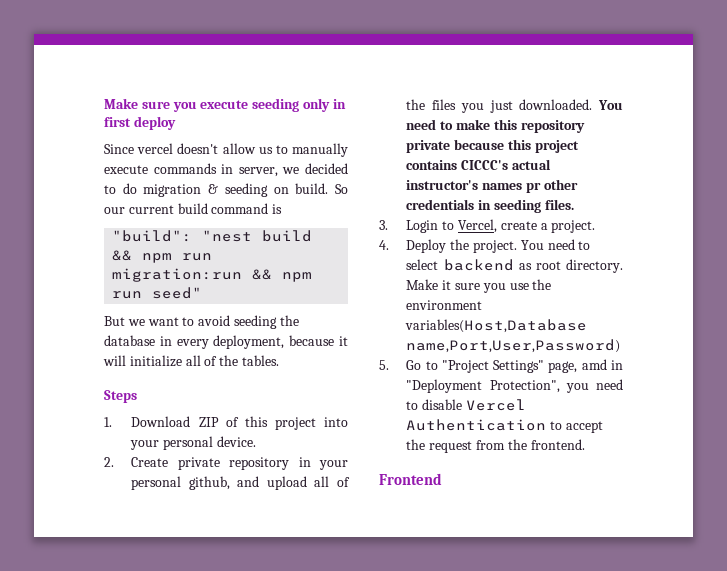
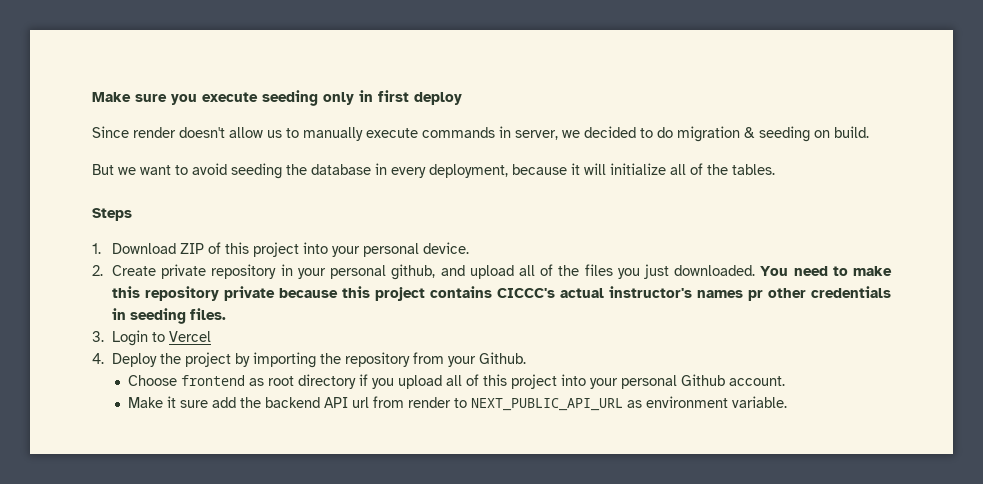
[137,143,174,154] vercel -> [133,127,176,138] render
[335,184,348,194] [104,203,283,214] [112,230,313,242] [112,250,213,263] [112,268,313,282] [112,287,203,299] So our current build command is // "build": "nest build && npm run migration:run && npm run seed" -> (869, 132) none
[457,219,596,233] Vercel, create a project. -> [169,331,212,342] Vercel
[472,239,591,253] [406,259,623,273] [406,279,552,293] [406,300,483,310] [405,319,588,333] [406,339,621,353] [379,359,623,373] [406,379,623,393] [406,399,526,411] [406,419,603,433] [406,439,585,453] [379,473,442,485] project. You need to select backend as root directory. Make it sure you use the environment variables(Host,Database name,Port,User,Password) // 5. Go to "Project Settings" page, amd in "Deployment Protection", you need to disable Vercel Authentication to accept the request from the frontend. // Frontend -> [185,352,527,368] [128,374,786,389] [128,396,788,411] project by importing the repository from your Github. // Choose frontend as root directory if you upload all of this project into your personal Github account. // Make it sure add the backend API url from render to NEXT_PUBLIC_API_URL as environment variable.

